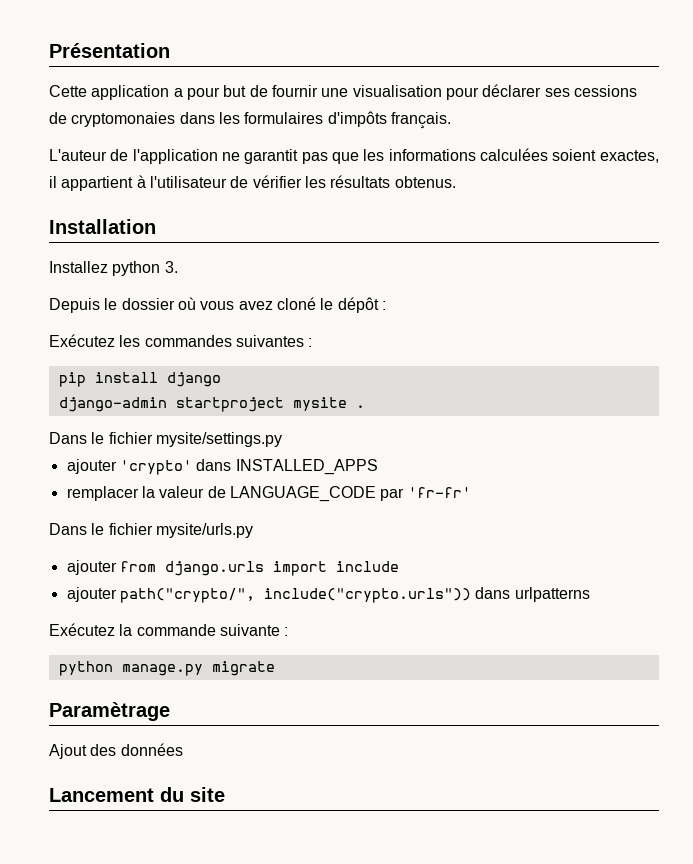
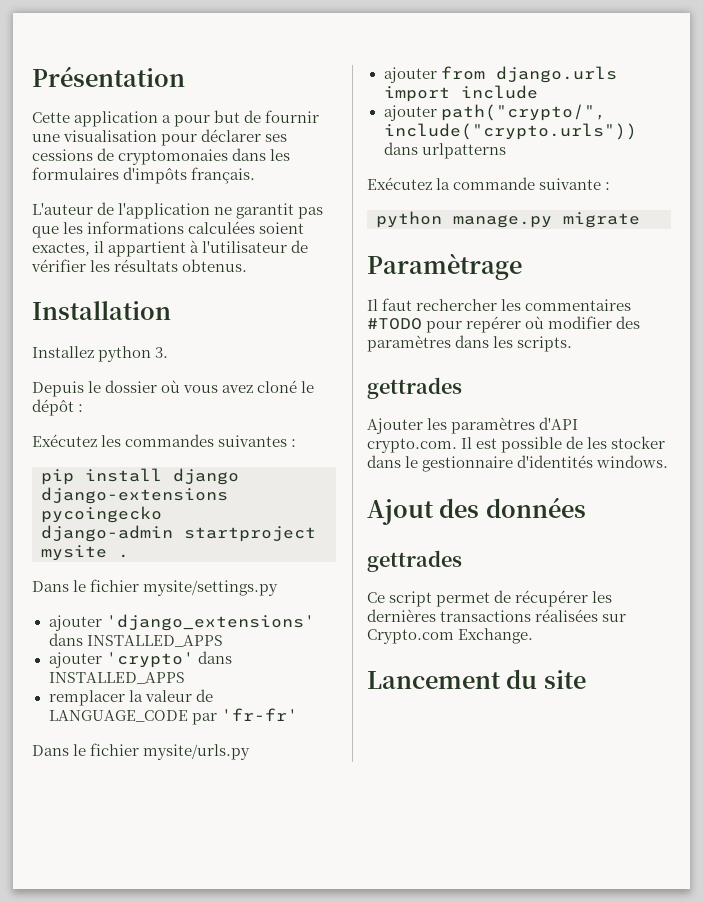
(221, 379) none -> [41,487,228,504] [41,506,162,523] django-extensions pycoingecko
(282, 439) none -> [48,614,315,631] [48,633,223,647] // ajouter 'django_extensions' dans INSTALLED_APPS
[49,743,183,759] Ajout des données -> [367,298,632,311] [367,316,641,333] [367,335,573,352] [367,377,462,399] [367,417,579,434] [367,436,666,453] [367,455,669,472] [367,497,586,525] [367,550,462,572] [367,590,613,607] [367,609,627,622] [367,628,534,644] Il faut rechercher les commentaires #TODO pour repérer où modifier des paramètres dans les scripts. // gettrades // Ajouter les paramètres d'API crypto.com. Il est possible de les stocker dans le gestionnaire d'identités windows. // Ajout des données // gettrades // Ce script permet de récupérer les dernières transactions réalisées sur Crypto.com Exchange.

